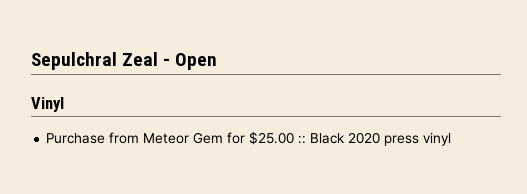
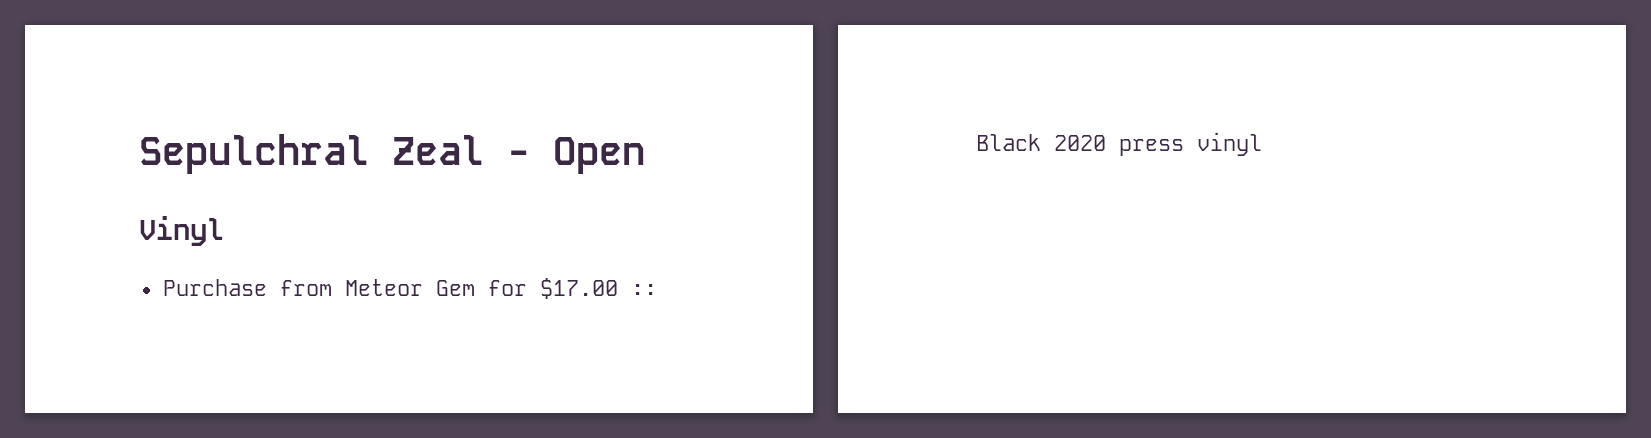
[249,131,295,145] $25.00 -> [539,278,618,299] $17.00

